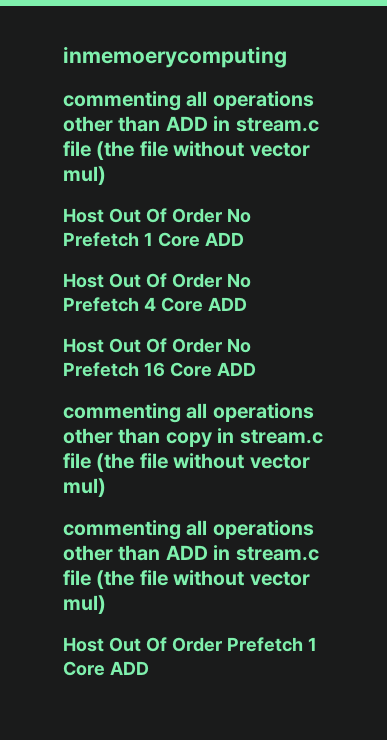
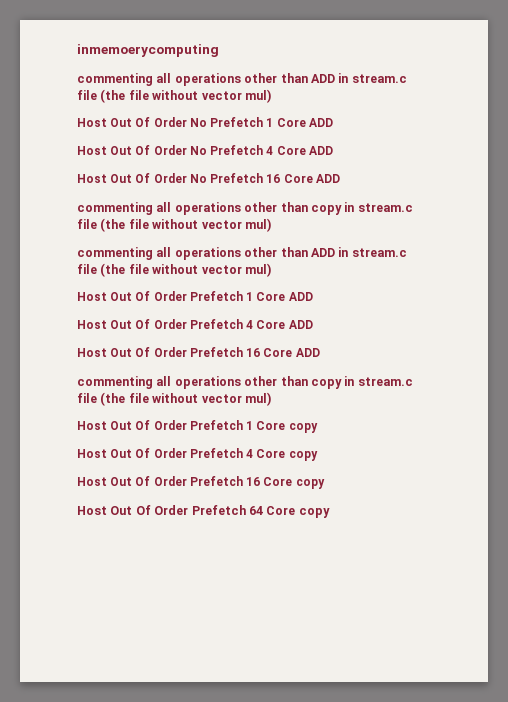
(149, 668) none -> [77,319,313,329] [77,347,320,357] [77,376,413,389] [77,392,271,406] [77,420,318,433] [77,448,318,461] [77,476,325,489] [77,505,330,518] // Host Out Of Order Prefetch 4 Core ADD // Host Out Of Order Prefetch 16 Core ADD // commenting all operations other than copy in stream.c file (the file without vector mul) // Host Out Of Order Prefetch 1 Core copy // Host Out Of Order Prefetch 4 Core copy // Host Out Of Order Prefetch 16 Core copy // Host Out Of Order Prefetch 64 Core copy

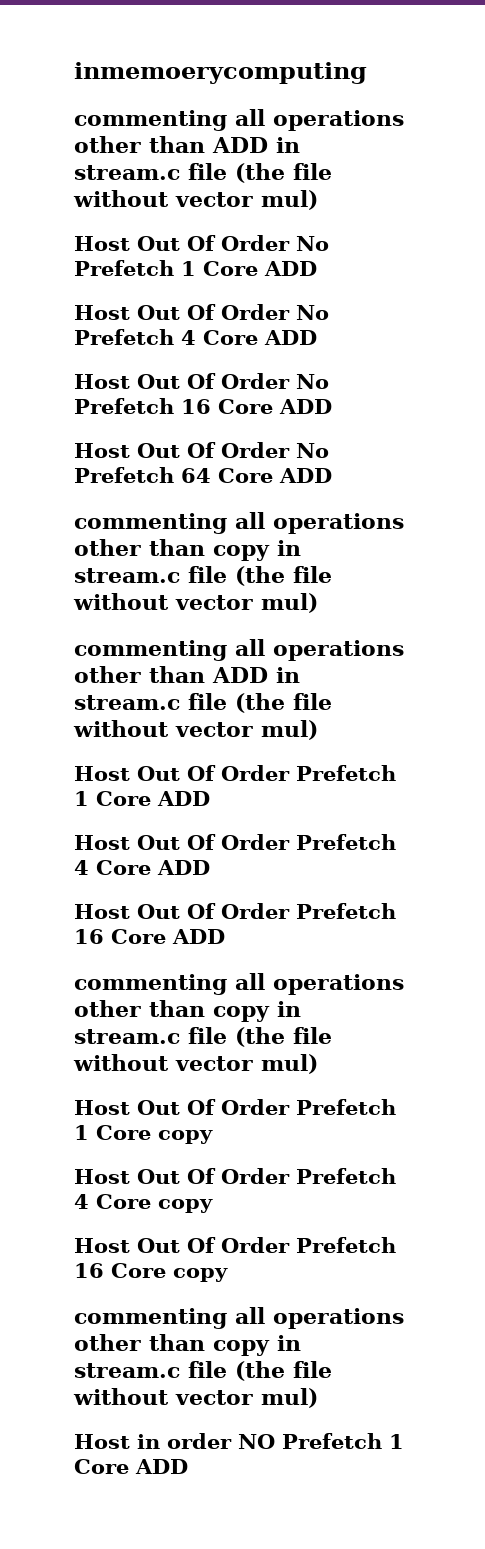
(340, 178) none -> [74,442,329,458] [74,467,332,483] // Host Out Of Order No Prefetch 64 Core ADD
[77,505,330,518] Host Out Of Order Prefetch 64 Core copy -> [74,1307,404,1329] [74,1334,301,1356] [74,1361,332,1381] [73,1388,318,1408] [74,1433,404,1449] [74,1459,188,1474] commenting all operations other than copy in stream.c file (the file without vector mul) // Host in order NO Prefetch 1 Core ADD

